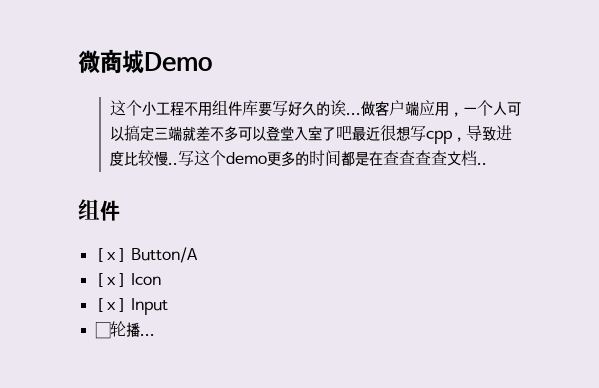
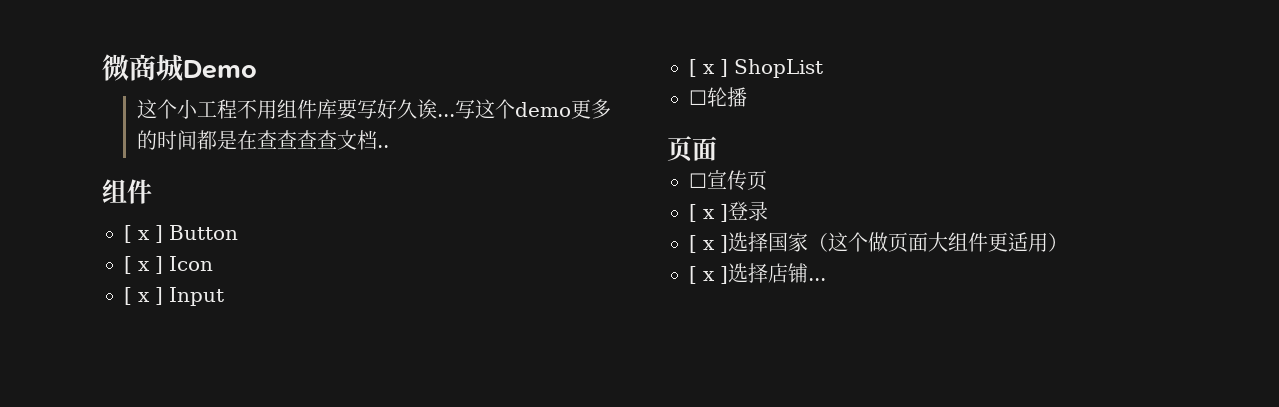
[315,100,521,117] [109,125,512,144] [109,150,178,167] 的诶...做客户端应用，一个人可以搞定三端就差不多可以登堂入室了吧最近很想写cpp，导致进度比较慢.. -> [417,99,456,119] 诶...
[130,247,198,263] Button/A -> [169,225,238,240] Button
[94,321,140,339] ☐轮播 -> [689,59,823,78] [689,87,747,107] [667,136,717,162] [689,170,767,190] [689,201,768,222] [689,232,1068,253] [689,263,808,284] [ x ] ShopList // ☐轮播 // 页面 // ☐宣传页 // [ x ]登录 // [ x ]选择国家（这个做页面大组件更适用） // [ x ]选择店铺

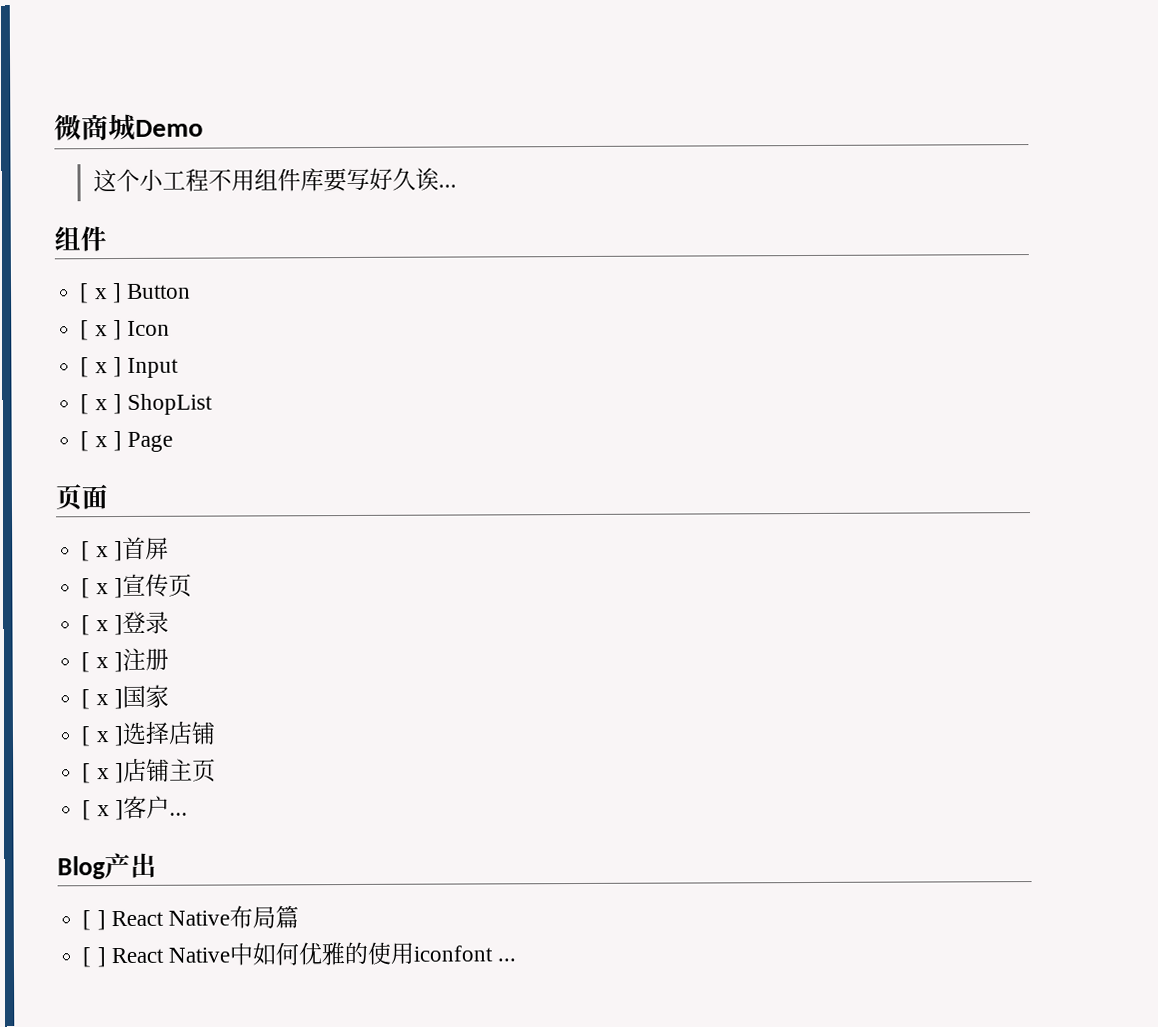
[455,99,612,119] [137,130,390,150] 写这个demo更多的时间都是在查查查查文档.. -> (458, 186) none
[689,87,747,107] [667,136,717,162] [689,173,707,188] ☐轮播 // 页面 // ☐ -> [80,430,173,452] [55,484,108,511] [81,536,169,562] [81,577,123,599] [ x ] Page // 页面 // [ x ]首屏 // [ x ]
[728,232,1068,252] 选择国家（这个做页面大组件更适用） -> [121,647,169,671] [81,684,169,710] 注册 // [ x ]国家
(808, 273) none -> [82,758,216,784] [82,795,188,821] [57,852,157,880] [82,905,299,931] [82,941,493,968] // [ x ]店铺主页 // [ x ]客户... // Blog产出 // [ ] React Native布局篇 // [ ] React Native中如何优雅的使用iconfont

